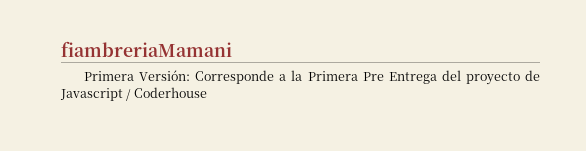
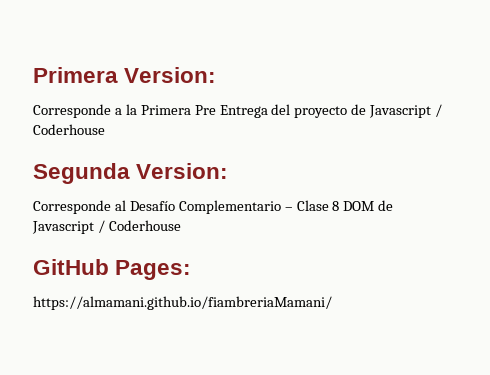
[61,41,232,57] [83,70,191,81] fiambreriaMamani // Primera Versión: -> [33,67,217,83] Primera Version: //
(207, 92) none -> [33,163,229,184] [33,200,394,214] [32,220,181,234] [33,259,192,280] [33,296,332,310] // Segunda Version: // Corresponde al Desafío Complementario – Clase 8 DOM de Javascript / Coderhouse // GitHub Pages: // https://almamani.github.io/fiambreriaMamani/

